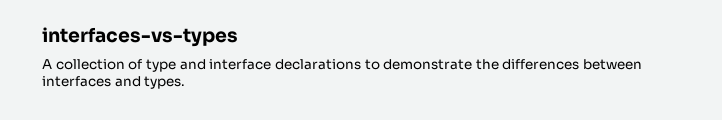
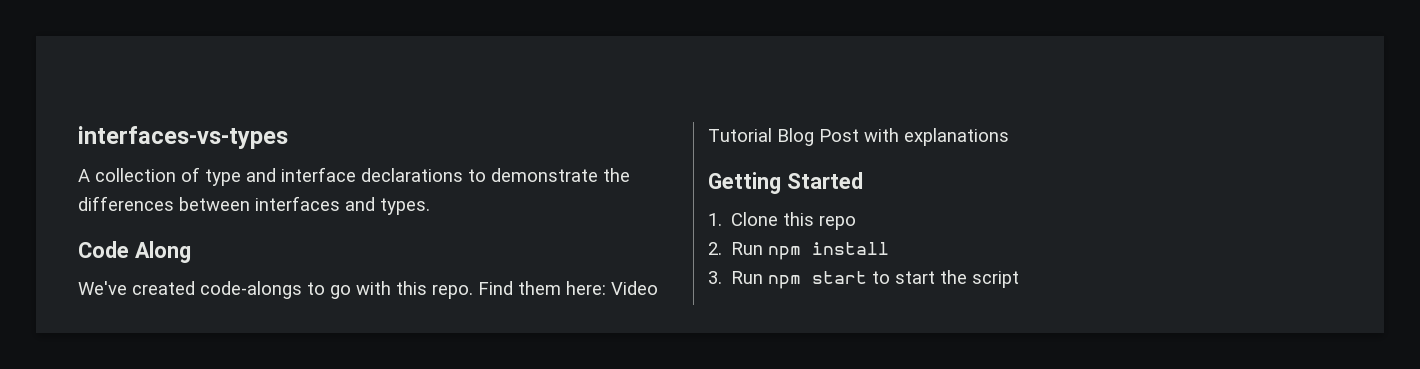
(186, 82) none -> [78,241,191,263] [78,281,658,299] [708,128,1009,146] [708,172,863,194] [708,212,857,230] [708,242,890,260] [708,270,1020,289] // Code Along // We've created code-alongs to go with this repo. Find them here: Video Tutorial Blog Post with explanations // Getting Started // 1. Clone this repo // 2. Run npm install // 3. Run npm start to start the script

